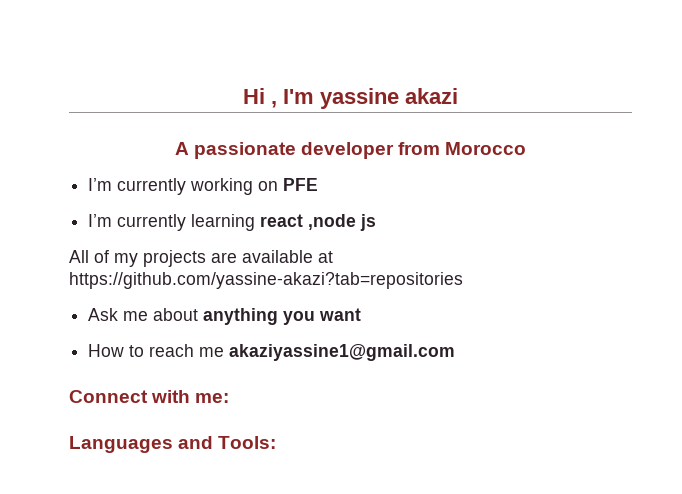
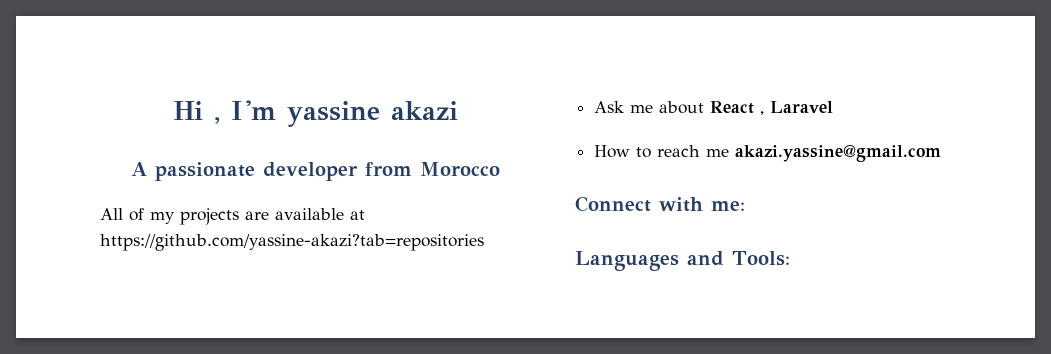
[88,178,319,195] [88,214,377,231] // I’m currently working on PFE // I’m currently learning react ,node js -> (500, 169) none
[203,308,362,325] anything you want -> [710,101,834,115] React , Laravel
[229,344,456,361] akaziyassine1@gmail.com -> [735,145,942,162] akazi.yassine@gmail.com

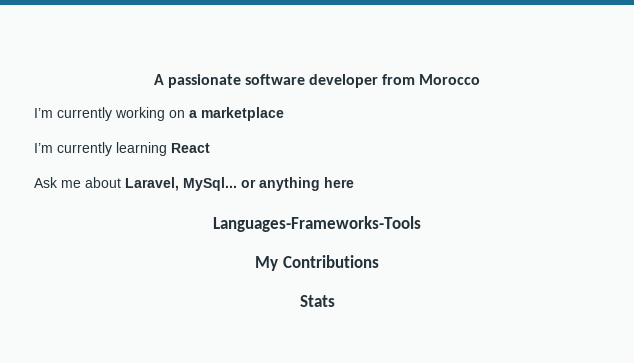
[172,100,458,127] Hi , I'm yassine akazi // -> (153, 79) none
(255, 171) none -> [244,74,305,85] software
[100,208,365,225] [100,234,484,251] [594,101,834,115] [594,145,942,162] [575,196,745,212] [575,251,790,271] All of my projects are available at https://github.com/yassine-akazi?tab=repositories // Ask me about React , Laravel // How to reach me akazi.yassine@gmail.com // Connect with me: // Languages and Tools: -> [34,107,284,121] [34,142,210,156] [34,177,354,191] [213,216,421,232] [255,255,379,271] [299,295,335,307] I’m currently working on a marketplace // I’m currently learning React // Ask me about Laravel, MySql... or anything here // Languages-Frameworks-Tools // My Contributions // Stats

